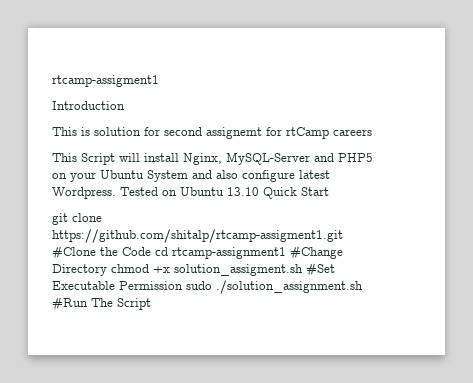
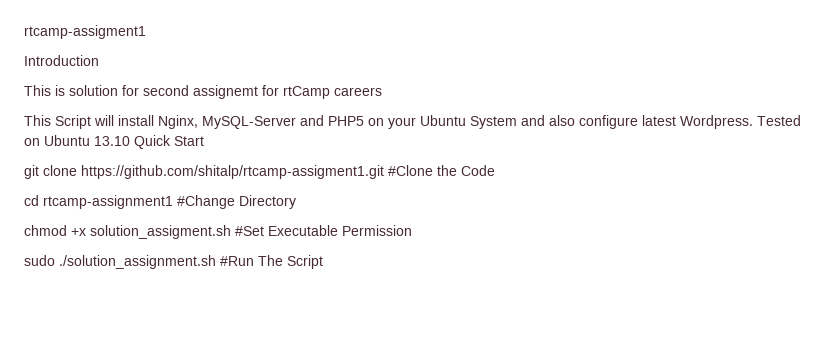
(151, 251) none -> (495, 170) //
(107, 270) none -> (296, 202) //
(183, 285) none -> (412, 230) //

